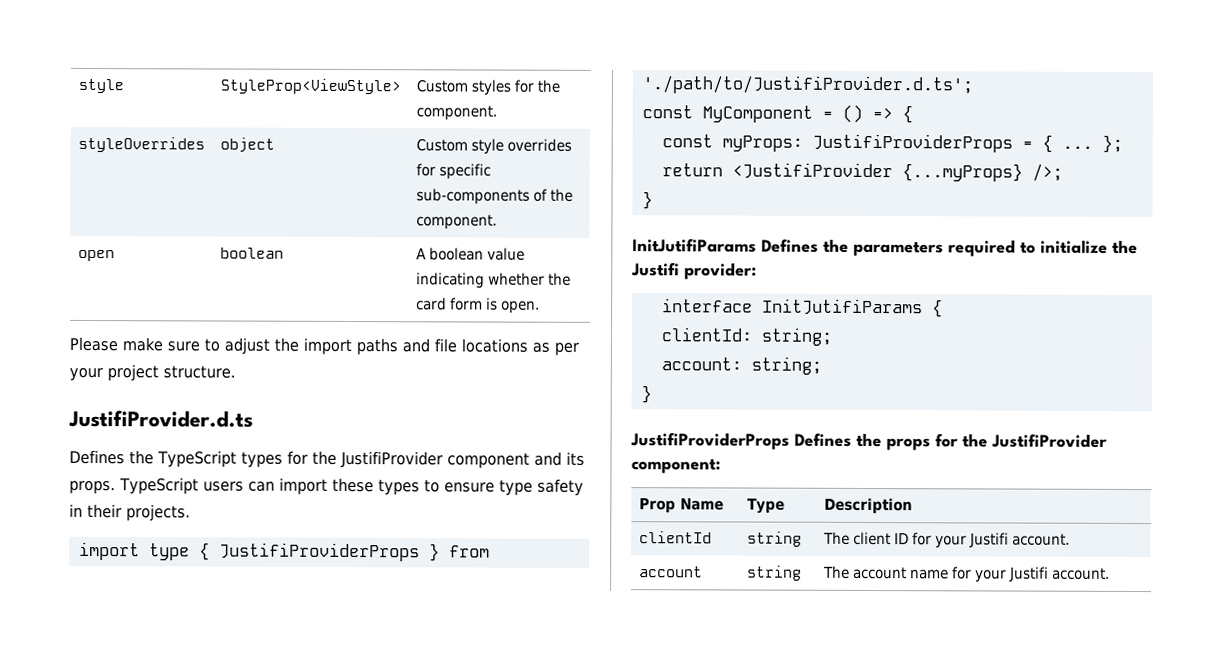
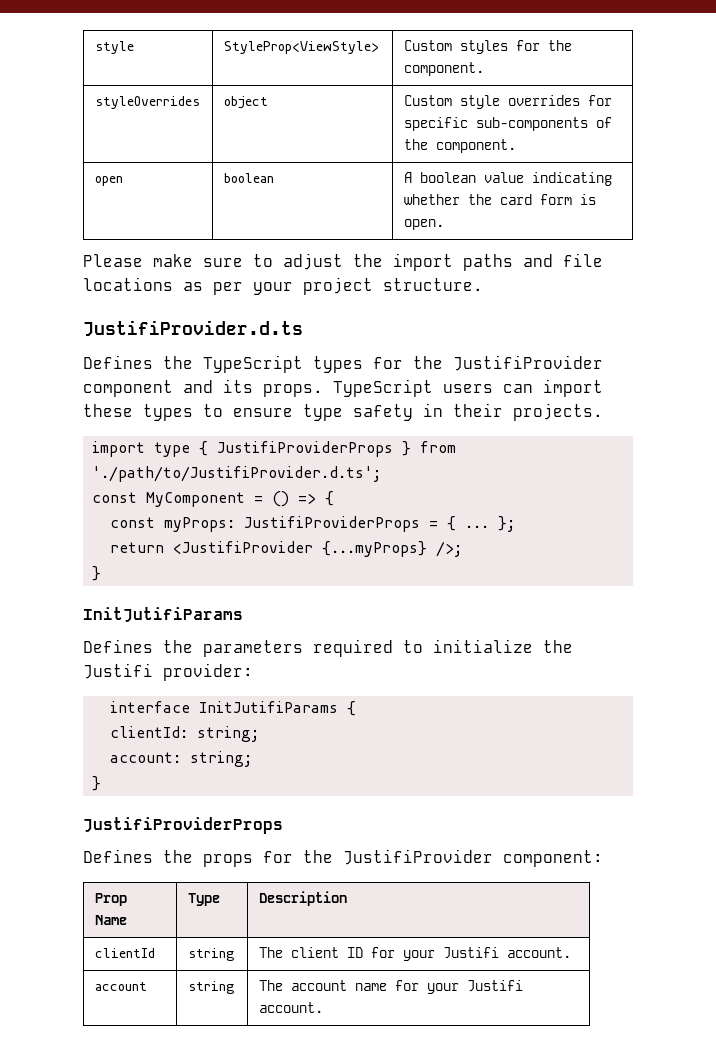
(757, 245) none -> (243, 614) //
(790, 441) none -> (283, 825) //

